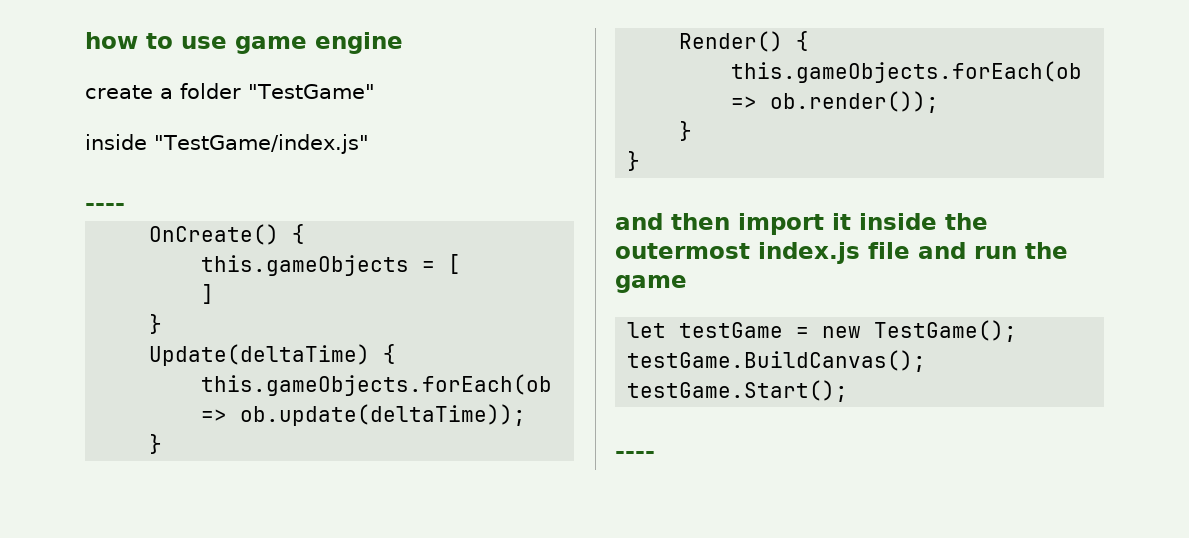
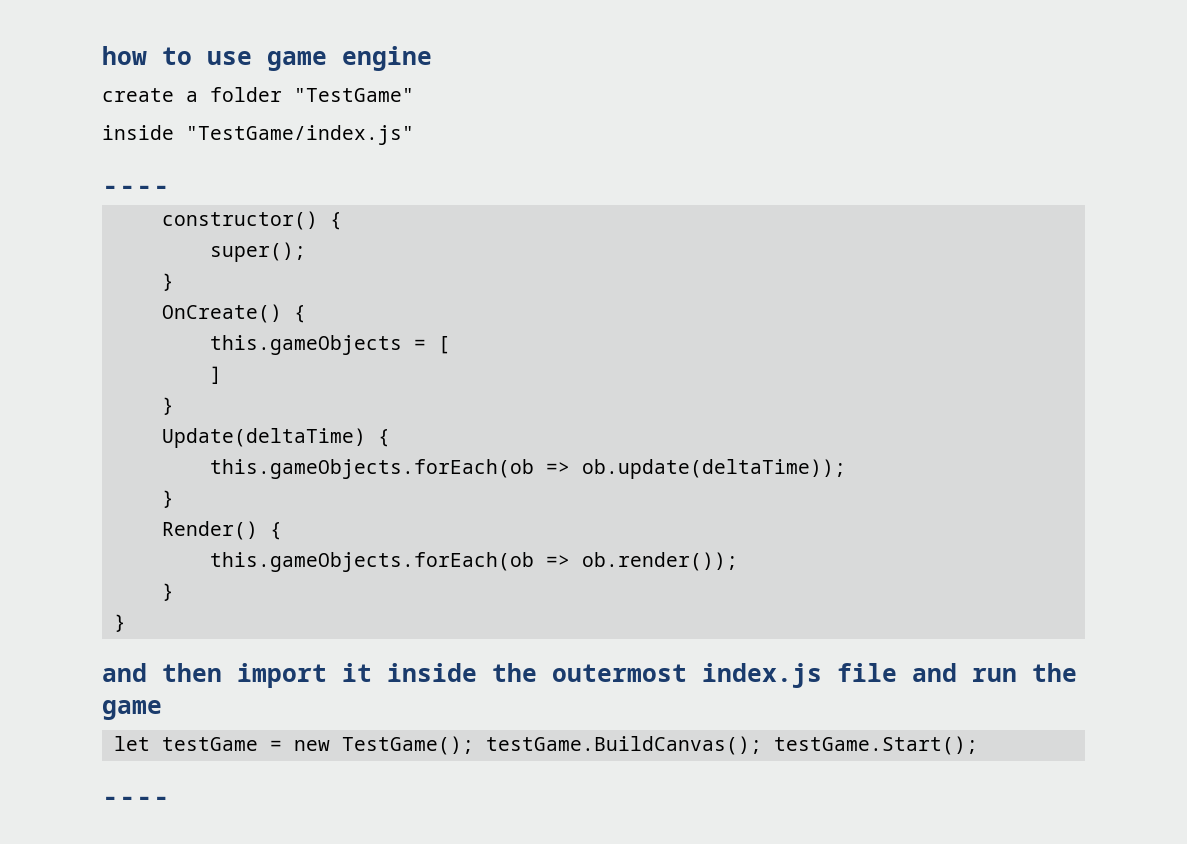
(125, 207) none -> [161,211,342,230] [209,242,306,262] [161,273,174,291] // constructor() { // super(); // }

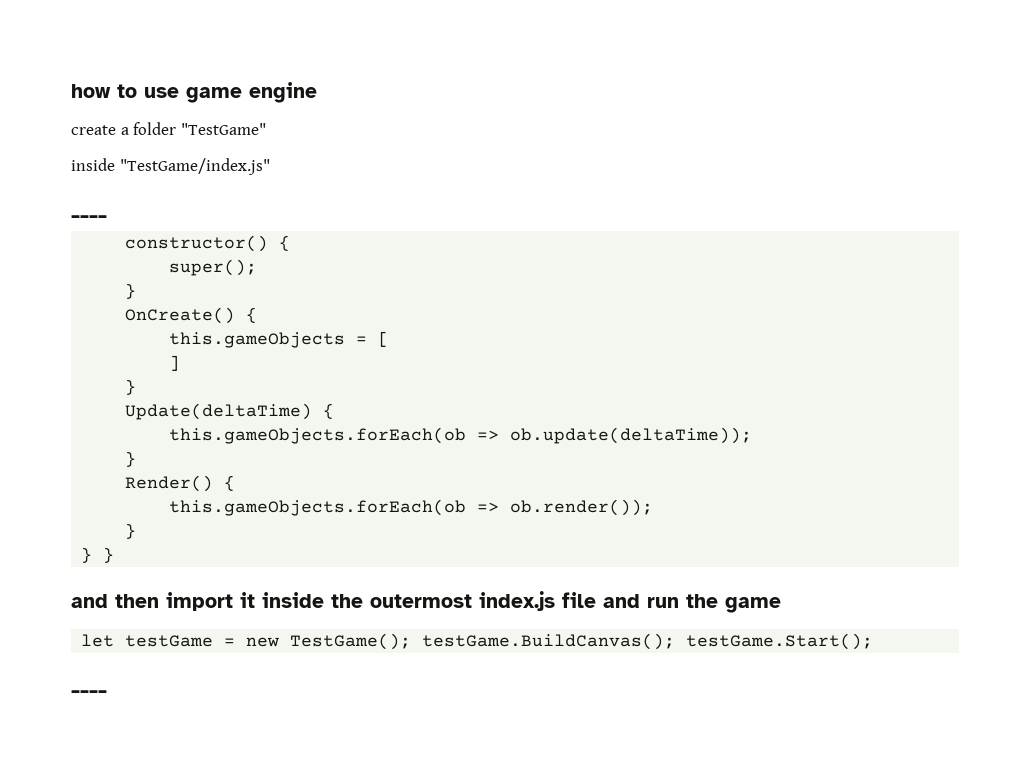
(126, 623) none -> [103,547,115,563] }

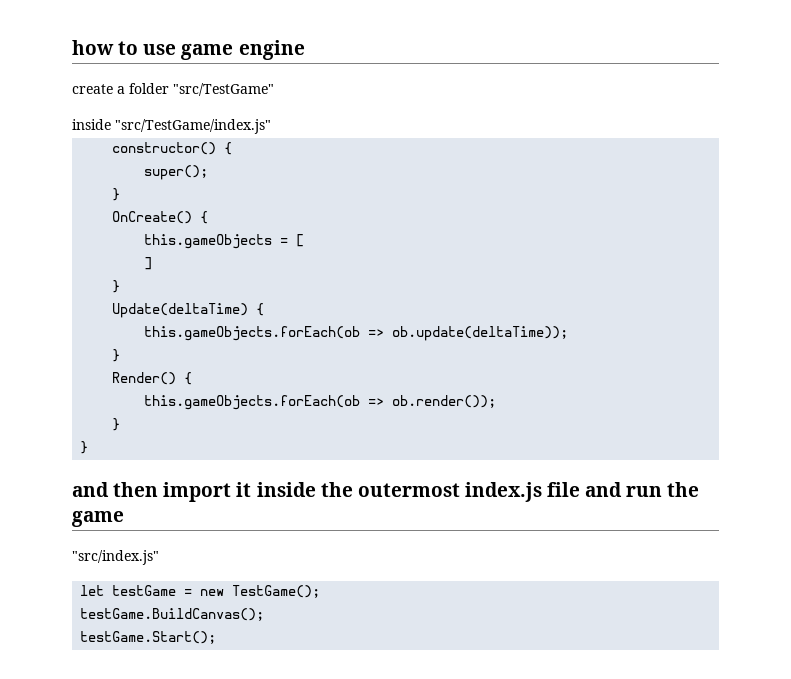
[180,123,266,135] [71,158,270,175] [71,215,107,222] "TestGame" // inside "TestGame/index.js" // ---- -> [173,83,274,96] [72,119,271,134] "src/TestGame" // inside "src/TestGame/index.js"
[103,547,115,563] } -> (89, 447) none
(781, 605) none -> [72,550,159,565] // "src/index.js"
(412, 641) none -> (321, 591) //
(676, 641) none -> (265, 614) //
[71,690,107,697] // ---- -> (217, 637) none

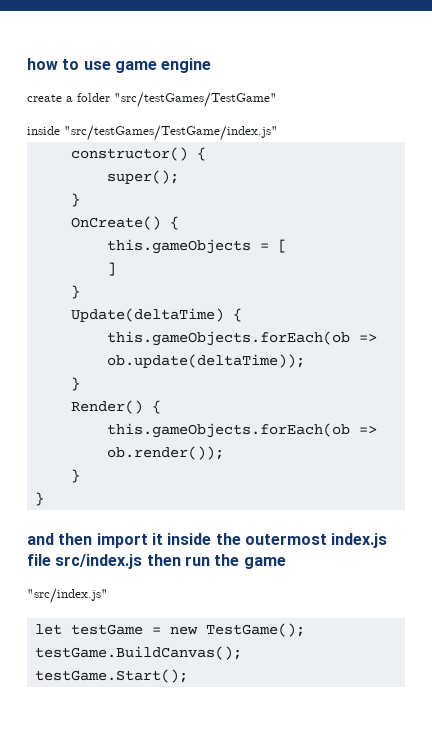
[173,83,274,96] [72,119,271,134] "src/TestGame" // inside "src/TestGame/index.js" -> [114,92,277,108] [27,125,278,141] "src/testGames/TestGame" // inside "src/testGames/TestGame/index.js"
[585,482,623,497] and -> [55,554,181,569] src/index.js then

